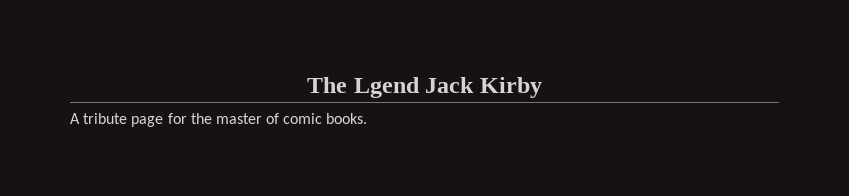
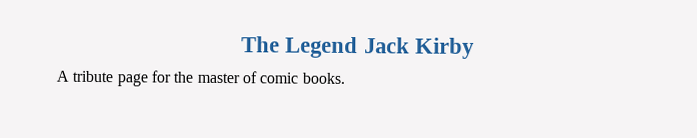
[353,77,420,98] Lgend -> [285,36,359,59] Legend

